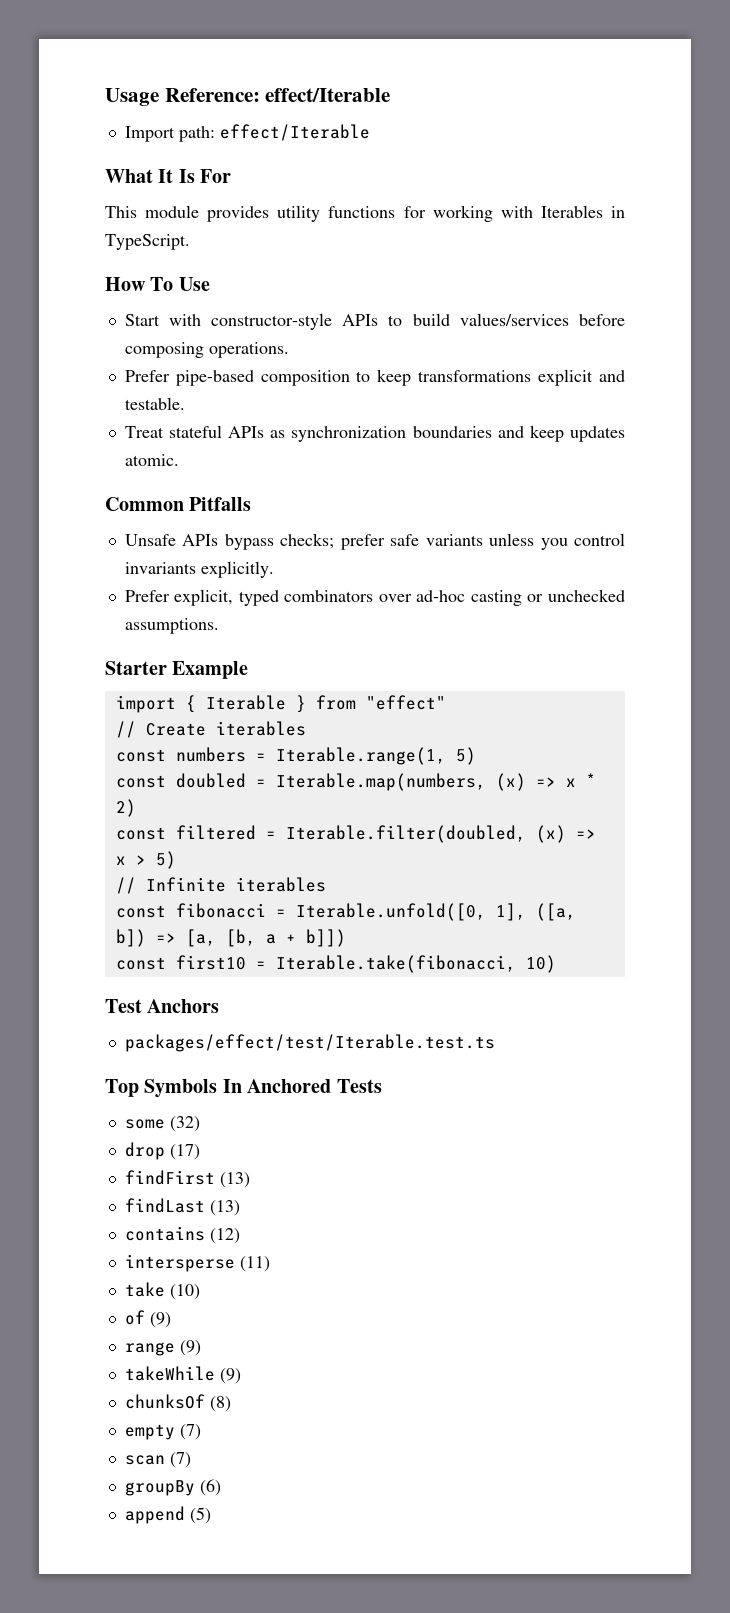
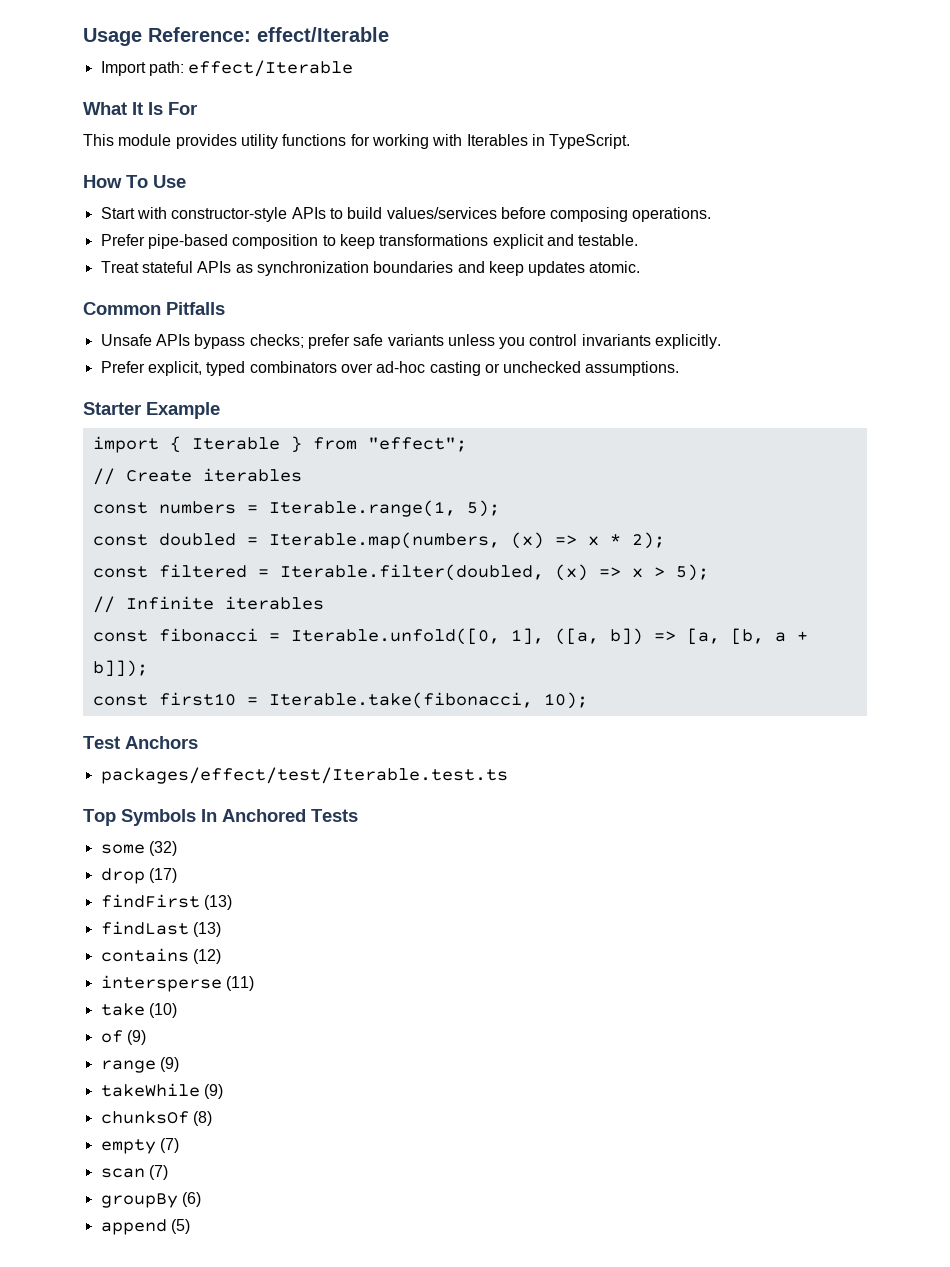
[365,695,446,710] "effect" -> [367,437,467,452] "effect";
[455,747,476,765] 5) -> [466,500,500,517] 5);
[115,799,136,817] 2) -> [631,532,665,549] 2);
[155,851,176,869] 5) -> [675,564,709,581] 5);
[305,929,346,947] b]]) -> [92,660,148,677] b]]);
[525,955,556,973] 10) -> [543,692,588,709] 10);

